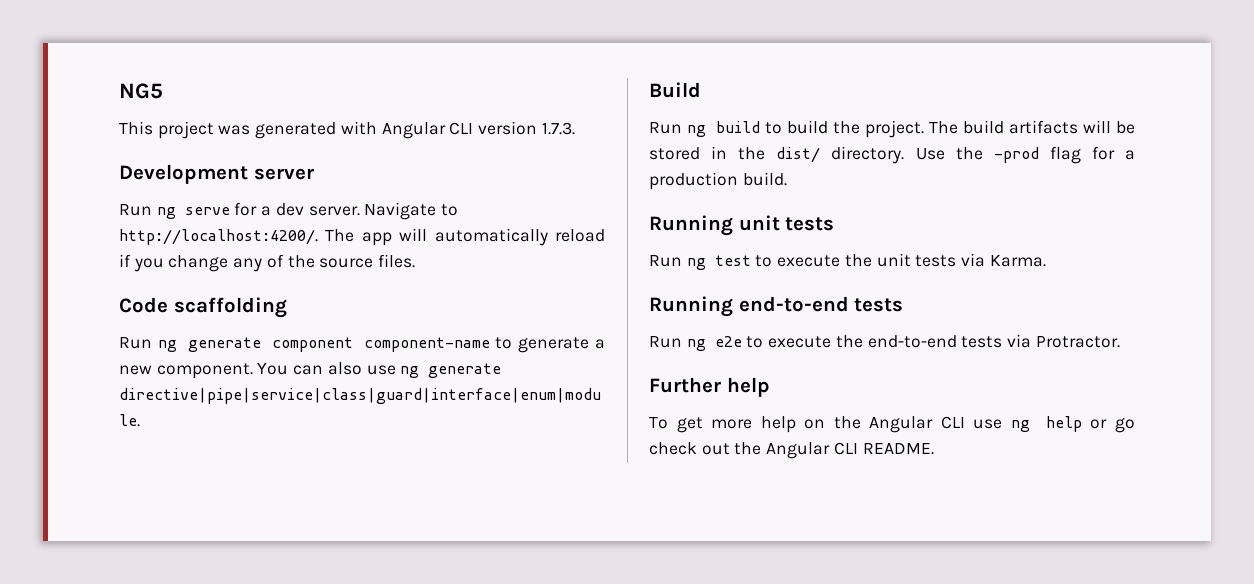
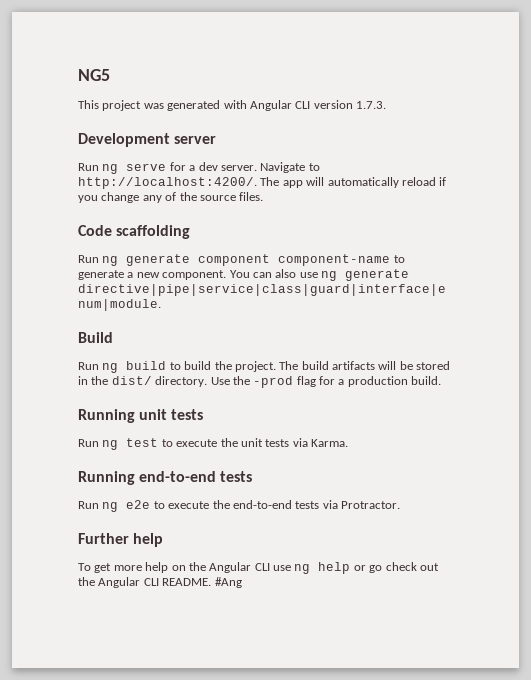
(934, 449) none -> [214,577,242,588] #Ang

